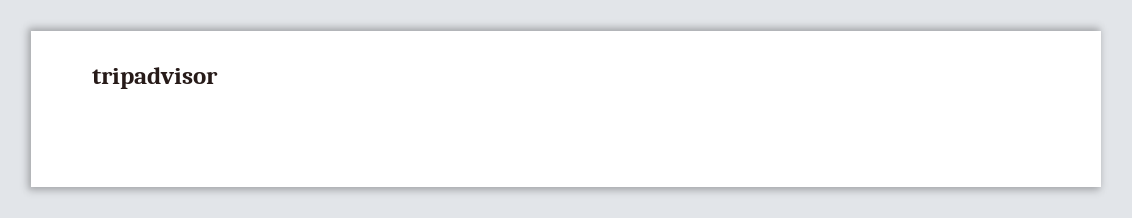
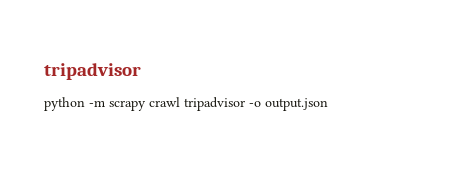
[92,67,218,89] tripadvisor -> [44,63,141,80] [44,97,328,111] tripadvisor // python -m scrapy crawl tripadvisor -o output.json

